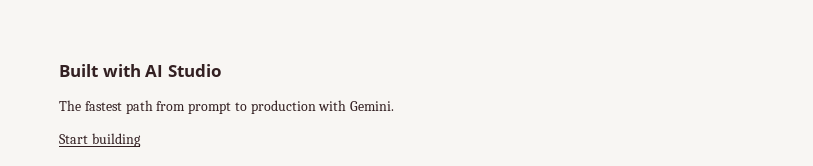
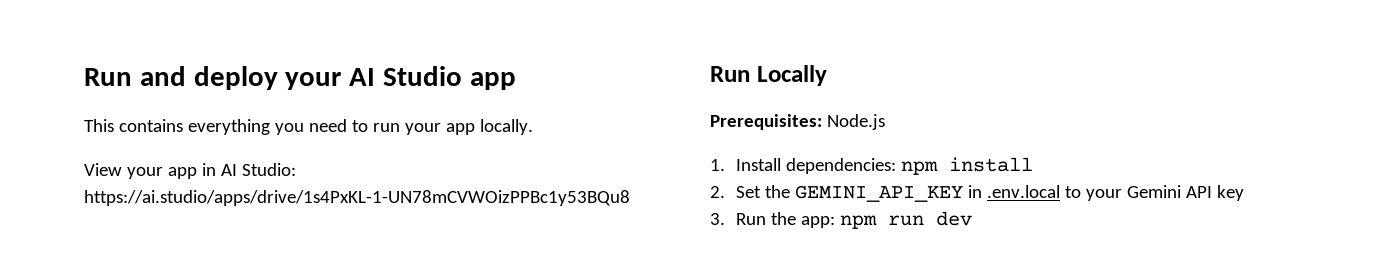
[59,64,222,77] [59,100,395,114] [59,133,141,147] Built with AI Studio // The fastest path from prompt to production with Gemini. // Start building -> [84,66,516,90] [84,119,533,135] [84,163,296,179] [84,190,630,206] [710,65,827,86] [710,114,885,130] [710,157,1034,175] [710,185,1245,202] [710,211,973,229] Run and deploy your AI Studio app // This contains everything you need to run your app locally. // View your app in AI Studio: https://ai.studio/apps/drive/1s4PxKL-1-UN78mCVWOizPPBc1y53BQu8 // Run Locally // Prerequisites: Node.js // 1. Install dependencies: npm install // 2. Set the GEMINI_API_KEY in .env.local to your Gemini API key // 3. Run the app: npm run dev

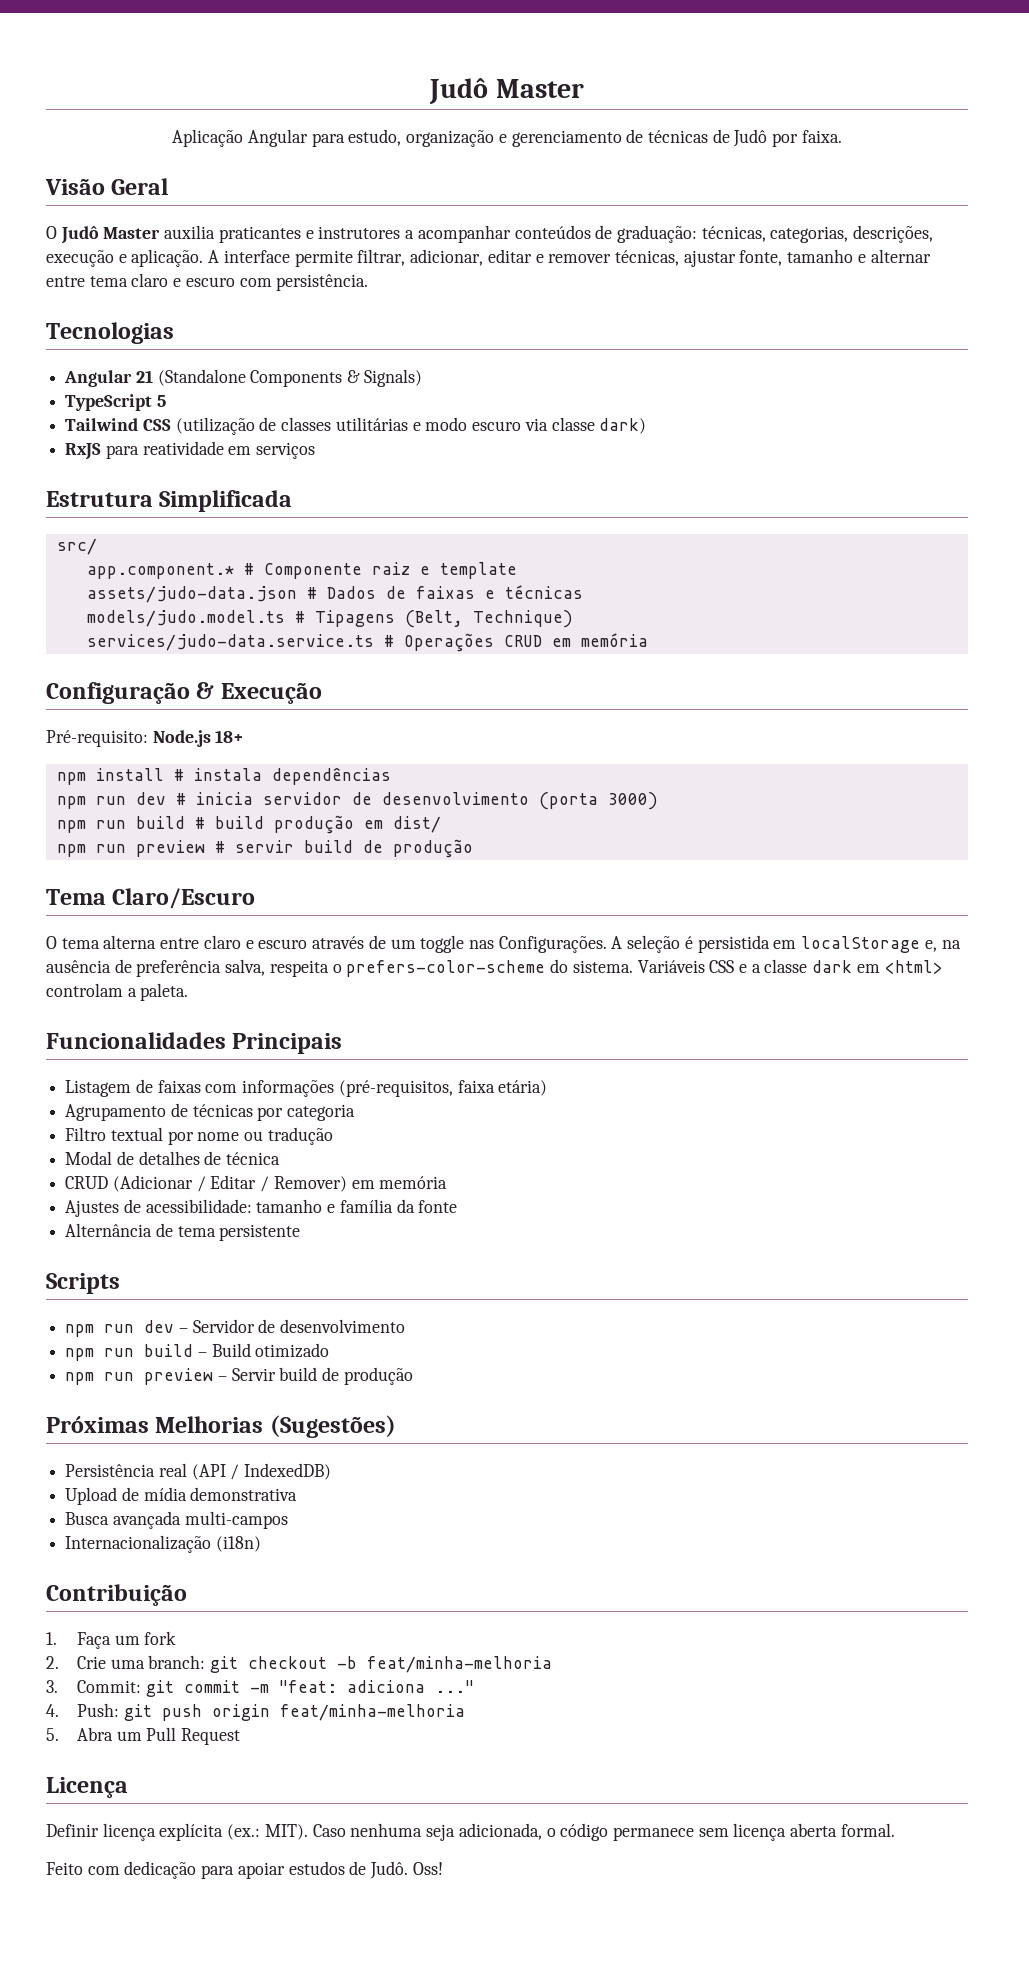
[84,66,516,90] [84,119,533,135] [84,163,296,179] [84,190,630,206] [710,65,827,86] [710,114,885,130] [710,157,1034,175] [710,185,1245,202] [710,211,973,229] Run and deploy your AI Studio app // This contains everything you need to run your app locally. // View your app in AI Studio: https://ai.studio/apps/drive/1s4PxKL-1-UN78mCVWOizPPBc1y53BQu8 // Run Locally // Prerequisites: Node.js // 1. Install dependencies: npm install // 2. Set the GEMINI_API_KEY in .env.local to your Gemini API key // 3. Run the app: npm run dev -> [429,78,584,105] [172,129,842,147] [45,178,169,195] [46,225,934,244] [46,249,931,267] [46,273,369,291] [46,322,174,344] [64,369,422,387] [65,394,166,411] [65,417,647,435] [65,441,316,460] [46,490,293,512] [56,538,97,555] [86,562,517,579] [86,585,583,603] [86,610,573,628] [86,633,648,652] [46,682,322,704] [46,730,245,747] [56,767,391,785] [56,792,658,810] [56,815,441,834] [56,839,473,858] [46,888,256,909] [46,935,961,953] [46,959,943,977] [46,983,189,1001] [46,1032,343,1054] [65,1079,548,1097] [65,1103,356,1121] [65,1127,333,1145] [65,1151,281,1165] [65,1175,448,1192] [65,1199,458,1217] [65,1223,301,1241] [46,1273,120,1294] [65,1319,406,1337] [65,1343,330,1361] [65,1367,413,1385] [46,1415,396,1438] [65,1463,332,1480] [65,1487,298,1505] [65,1511,288,1529] [65,1535,261,1553] [46,1584,187,1606] [46,1631,177,1649] [46,1655,552,1673] [46,1680,474,1697] [46,1703,465,1721] [46,1727,240,1745] [46,1777,128,1798] [46,1823,895,1841] [46,1861,443,1879] Judô Master // Aplicação Angular para estudo, organização e gerenciamento de técnicas de Judô por faixa. // Visão Geral // O Judô Master auxilia praticantes e instrutores a acompanhar conteúdos de graduação: técnicas, categorias, descrições, execução e aplicação. A interface permite filtrar, adicionar, editar e remover técnicas, ajustar fonte, tamanho e alternar entre tema claro e escuro com persistência. // Tecnologias // Angular 21 (Standalone Components & Signals) // TypeScript 5 // Tailwind CSS (utilização de classes utilitárias e modo escuro via classe dark) // RxJS para reatividade em serviços // Estrutura Simplificada // src/ // app.component.* # Componente raiz e template // assets/judo-data.json # Dados de faixas e técnicas // models/judo.model.ts # Tipagens (Belt, Technique) // services/judo-data.service.ts # Operações CRUD em memória // Configuração & Execução // Pré-requisito: Node.js 18+ // npm install # instala dependências // npm run dev # inicia servidor de desenvolvimento (porta 3000) // npm run build # build produção em dist/ // npm run preview # servir build de produção // Tema Claro/Escuro // O tema alterna entre claro e escuro através de um toggle nas Configurações. A seleção é persistida em localStorage e, na ausência de preferência salva, respeita o prefers-color-scheme do sistema. Variáveis CSS e a classe dark em <html> controlam a paleta. // Funcionalidades Principais // Listagem de faixas com informações (pré-requisitos, faixa etária) // Agrupamento de técnicas por categoria // Filtro textual por nome ou tradução // Modal de detalhes de técnica // CRUD (Adicionar / Editar / Remover) em memória // Ajustes de acessibilidade: tamanho e família da fonte // Alternância de tema persistente // Scripts // npm run dev – Servidor de desenvolvimento // npm run build – Build otimizado // npm run preview – Servir build de produção // Próximas Melhorias (Sugestões) // Persistência real (API / IndexedDB) // Upload de mídia demonstrativa // Busca avançada multi-campos // Internacionalização (i18n) // Contribuição // 1. Faça um fork // 2. Crie uma branch: git checkout -b feat/minha-melhoria // 3. Commit: git commit -m "feat: adiciona ..." // 4. Push: git push origin feat/minha-melhoria // 5. Abra um Pull Request // Licença // Definir licença explícita (ex.: MIT). Caso nenhuma seja adicionada, o código permanece sem licença aberta formal. // Feito com dedicação para apoiar estudos de Judô. Oss!

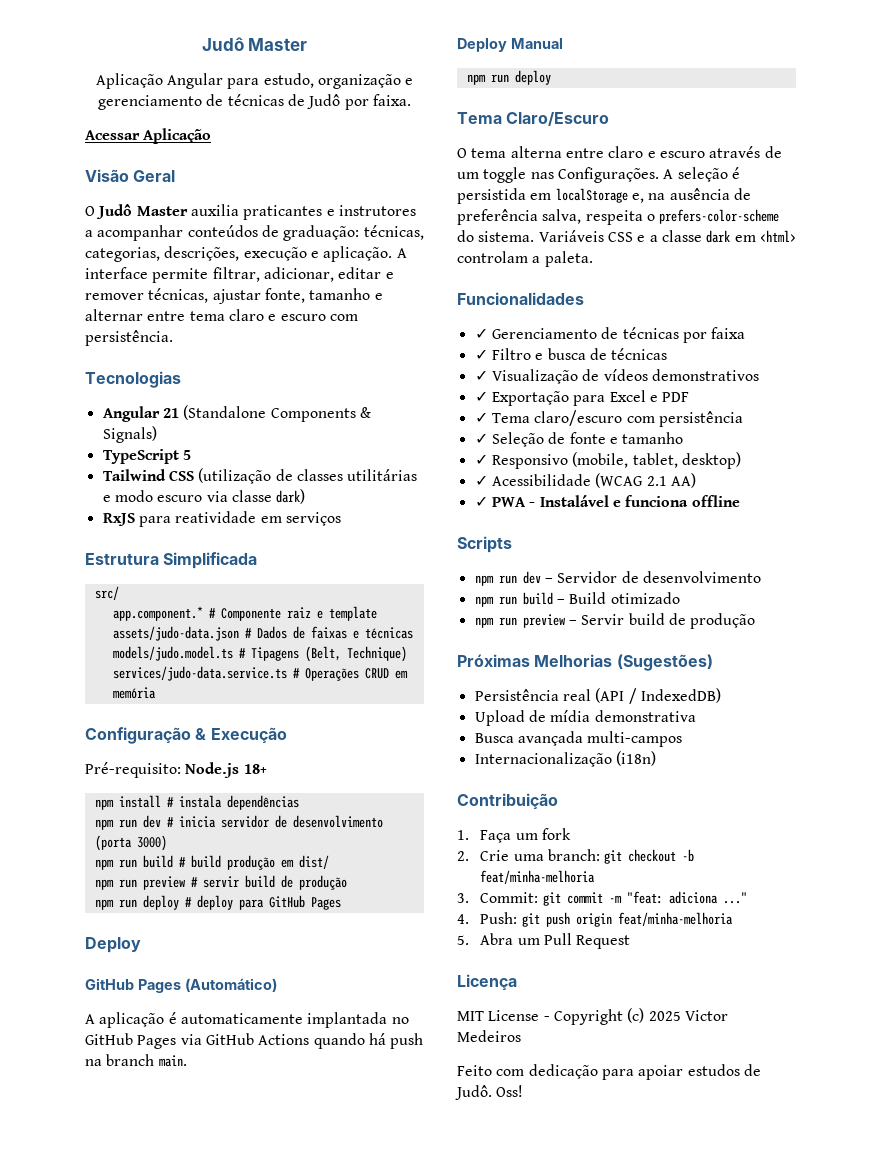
(842, 136) none -> [85,128,212,144] // Acessar Aplicação
(473, 848) none -> [94,895,341,910] [85,937,141,953] [85,978,277,993] [85,1012,409,1028] [85,1033,424,1049] [85,1054,187,1067] [457,38,563,52] [466,70,551,85] // npm run deploy # deploy para GitHub Pages // Deploy // GitHub Pages (Automático) // A aplicação é automaticamente implantada no GitHub Pages via GitHub Actions quando há push na branch main. // Deploy Manual // npm run deploy
[232,1033,343,1054] [65,1079,548,1097] [65,1103,356,1121] [65,1127,333,1145] [65,1151,281,1165] [65,1175,448,1192] [65,1199,458,1217] [65,1223,301,1241] Principais // Listagem de faixas com informações (pré-requisitos, faixa etária) // Agrupamento de técnicas por categoria // Filtro textual por nome ou tradução // Modal de detalhes de técnica // CRUD (Adicionar / Editar / Remover) em memória // Ajustes de acessibilidade: tamanho e família da fonte // Alternância de tema persistente -> [474,327,746,343] [474,348,668,360] [474,369,759,384] [474,390,690,406] [474,410,743,427] [474,432,684,447] [474,452,741,469] [474,473,696,488] [474,495,740,507] // ✓ Gerenciamento de técnicas por faixa // ✓ Filtro e busca de técnicas // ✓ Visualização de vídeos demonstrativos // ✓ Exportação para Excel e PDF // ✓ Tema claro/escuro com persistência // ✓ Seleção de fonte e tamanho // ✓ Responsivo (mobile, tablet, desktop) // ✓ Acessibilidade (WCAG 2.1 AA) // ✓ PWA - Instalável e funciona offline
[46,1823,895,1841] Definir licença explícita (ex.: MIT). Caso nenhuma seja adicionada, o código permanece sem licença aberta formal. -> [457,1008,728,1025] [457,1030,521,1042] MIT License - Copyright (c) 2025 Victor Medeiros

